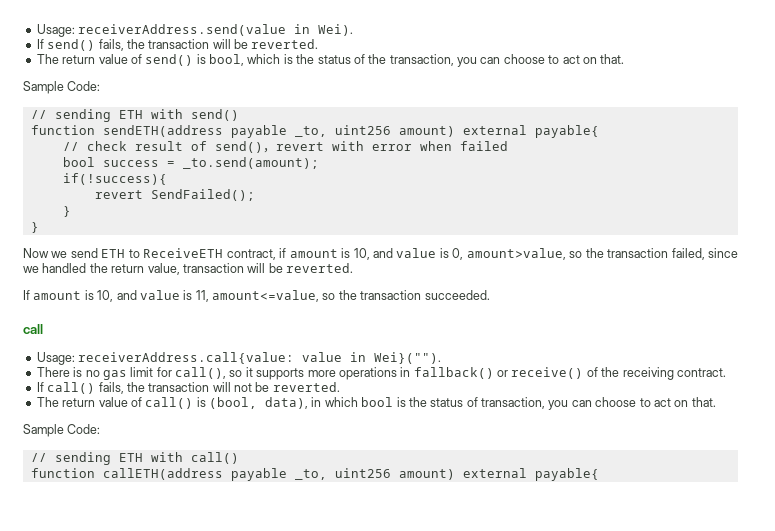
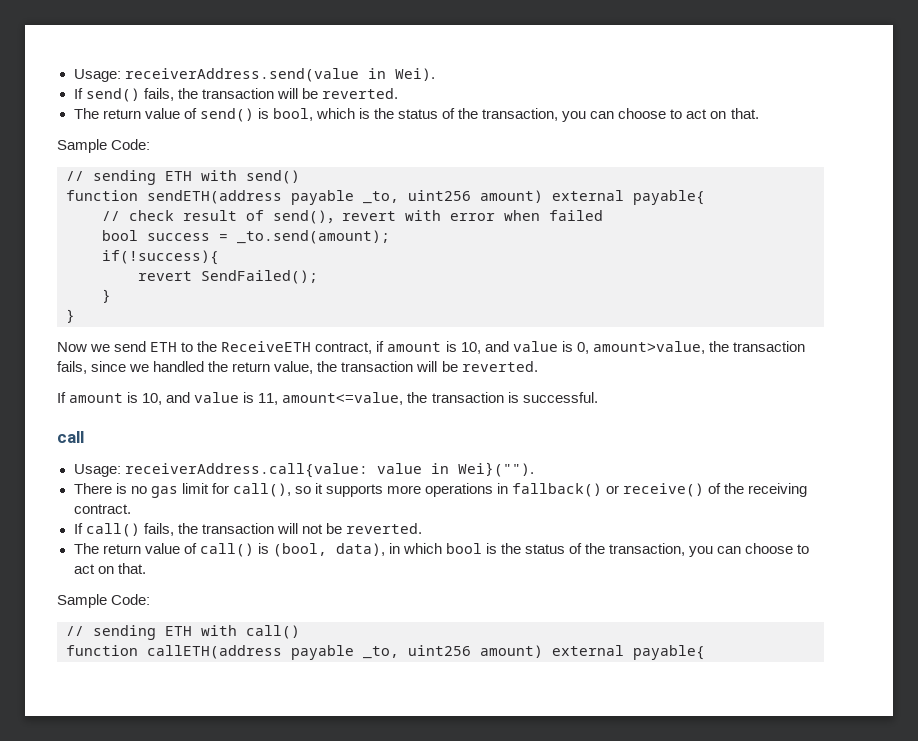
(140, 253) none -> [197,341,218,352] the
[569,248,705,260] so the transaction failed, -> [708,341,805,352] [57,361,87,374] the transaction fails,
(180, 269) none -> [317,361,338,372] the
[322,290,490,300] so the transaction succeeded. -> [407,392,598,403] the transaction is successful.
(478, 402) none -> [585,543,606,554] the

